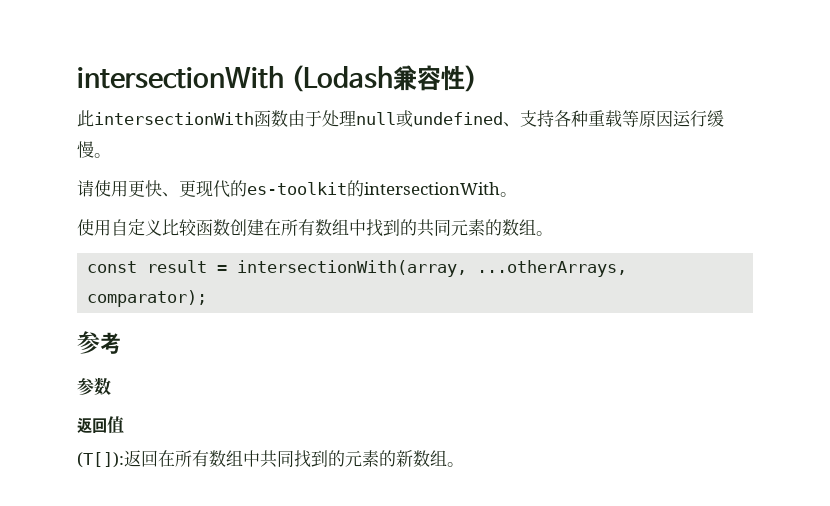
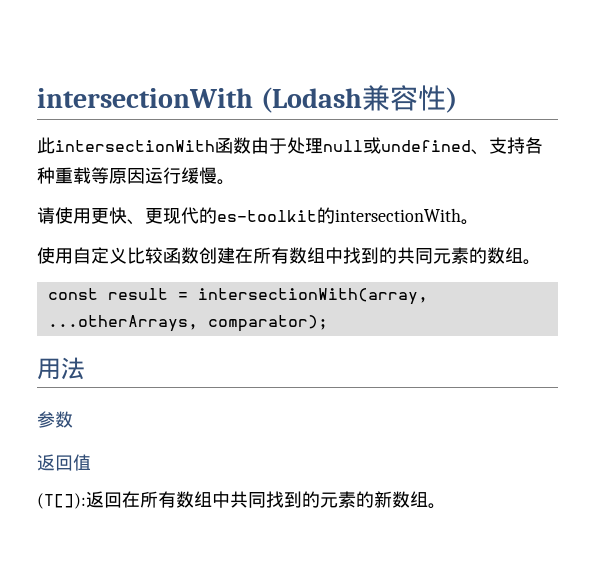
[77,331,121,354] 参考 -> [37,357,85,380] 用法

